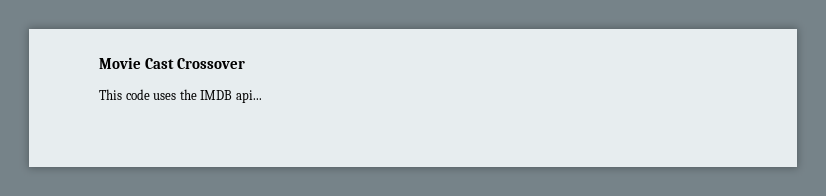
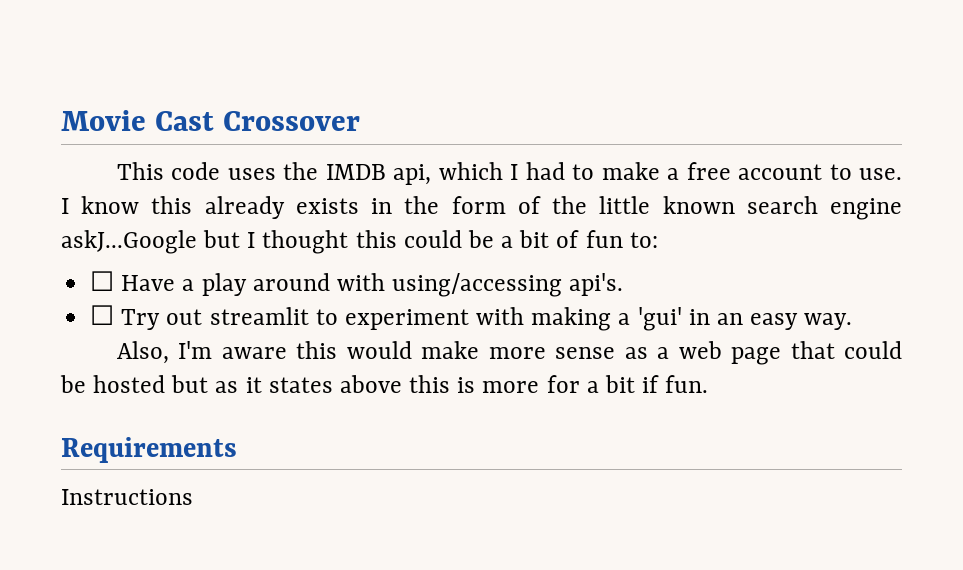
[235,90,262,103] api... -> [393,162,902,185] [61,196,903,220] [61,230,658,254] [90,271,624,297] [90,305,853,331] [116,341,902,365] [60,375,709,393] [61,437,237,463] [61,489,193,505] api, which I had to make a free account to use. I know this already exists in the form of the little known search engine askJ...Google but I thought this could be a bit of fun to: // ☐ Have a play around with using/accessing api's. // ☐ Try out streamlit to experiment with making a 'gui' in an easy way. // Also, I'm aware this would make more sense as a web page that could be hosted but as it states above this is more for a bit if fun. // Requirements // Instructions

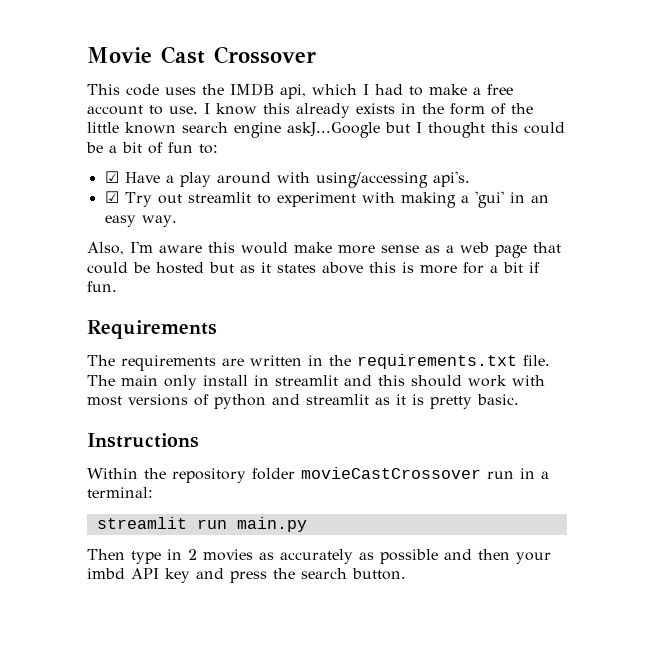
[90,271,115,291] ☐ -> [104,171,119,183] ☑
[90,305,115,325] ☐ -> [104,191,119,203] ☑
[61,489,193,505] Instructions -> [87,354,550,371] [87,375,545,390] [87,394,519,409] [87,433,199,448] [87,467,549,483] [87,487,153,498] [96,517,307,532] [87,549,551,564] [87,568,406,583] The requirements are written in the requirements.txt file. The main only install in streamlit and this should work with most versions of python and streamlit as it is pretty basic. // Instructions // Within the repository folder movieCastCrossover run in a terminal: // streamlit run main.py // Then type in 2 movies as accurately as possible and then your imbd API key and press the search button.

